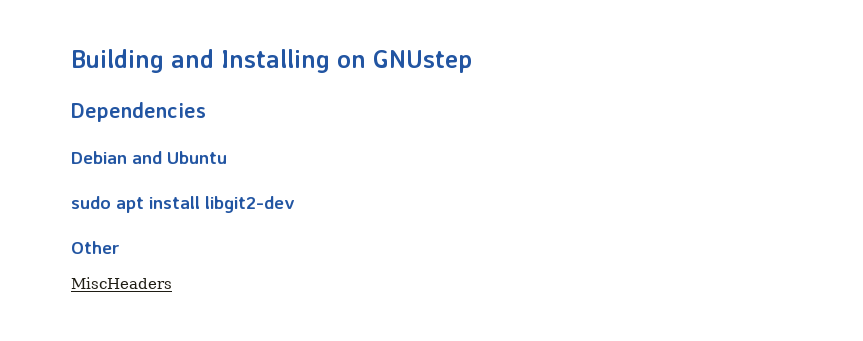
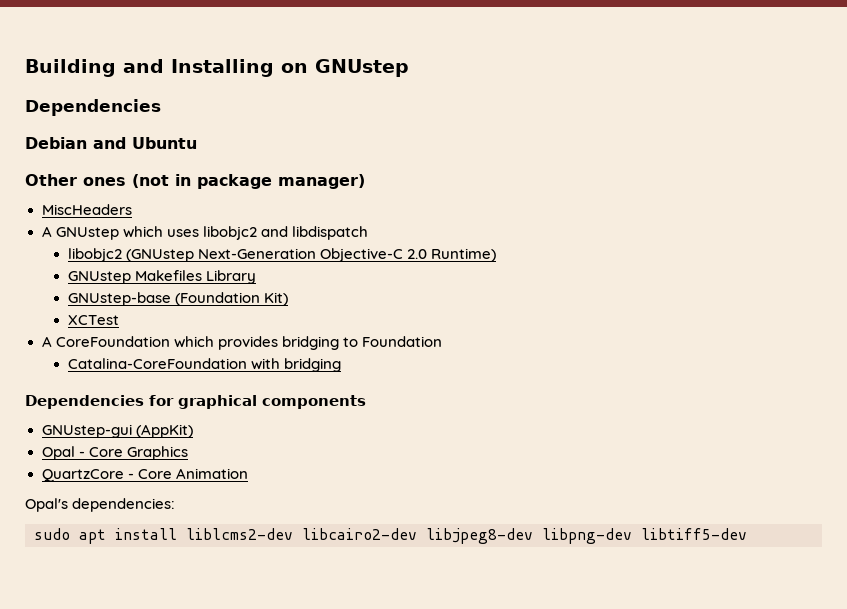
[71,196,295,213] [71,241,120,254] [71,277,172,289] sudo apt install libgit2-dev // Other // MiscHeaders -> [25,174,365,189] [41,204,132,215] [41,226,368,240] [67,248,497,262] [67,270,256,284] [67,292,288,306] [67,315,119,325] [41,336,442,350] [67,358,341,372] [25,395,366,409] [41,424,193,438] [41,446,188,460] [41,468,248,482] [25,498,176,512] [34,528,747,544] Other ones (not in package manager) // MiscHeaders // A GNUstep which uses libobjc2 and libdispatch // libobjc2 (GNUstep Next-Generation Objective-C 2.0 Runtime) // GNUstep Makefiles Library // GNUstep-base (Foundation Kit) // XCTest // A CoreFoundation which provides bridging to Foundation // Catalina-CoreFoundation with bridging // Dependencies for graphical components // GNUstep-gui (AppKit) // Opal - Core Graphics // QuartzCore - Core Animation // Opal's dependencies: // sudo apt install liblcms2-dev libcairo2-dev libjpeg8-dev libpng-dev libtiff5-dev

